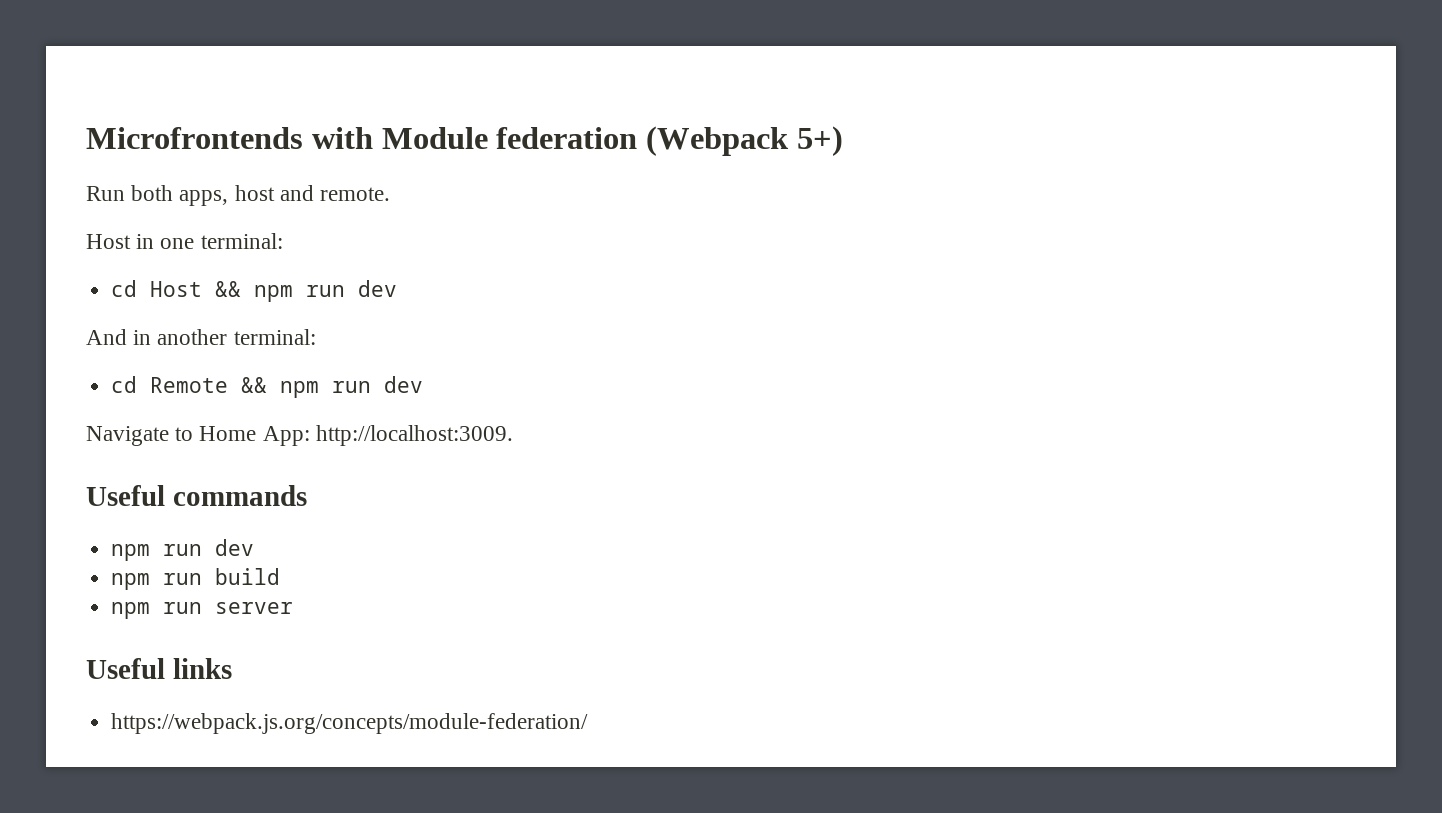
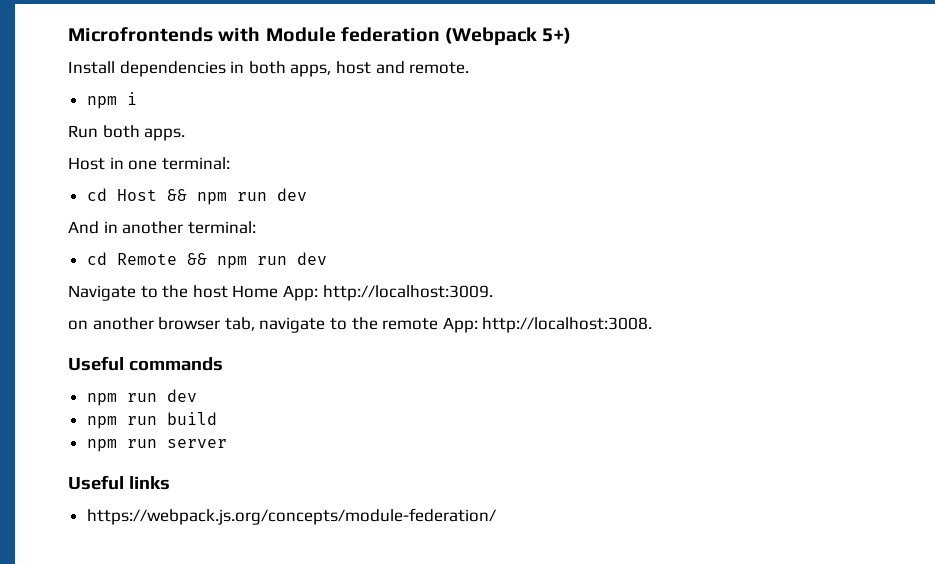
[86,186,125,201] Run -> [68,61,245,77] Install dependencies in
(391, 194) none -> [86,92,137,109] [68,125,186,141] // npm i // Run both apps.
(194, 434) none -> [162,285,228,298] the host
(513, 435) none -> [68,317,653,333] // on another browser tab, navigate to the remote App: http://localhost:3008.

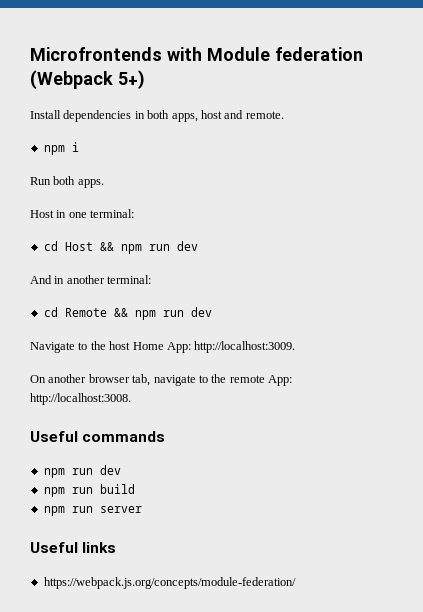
[68,320,88,330] on -> [30,375,46,383] On

